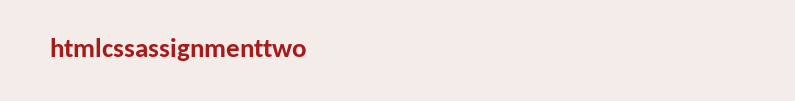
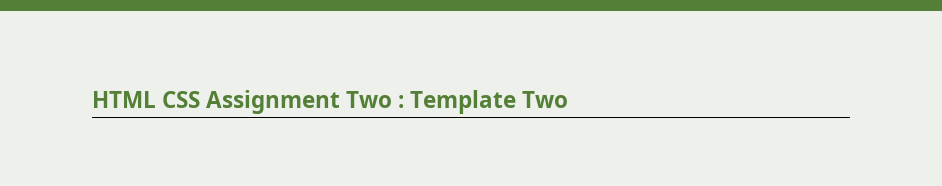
[50,38,307,61] htmlcssassignmenttwo -> [92,90,569,114] HTML CSS Assignment Two : Template Two

